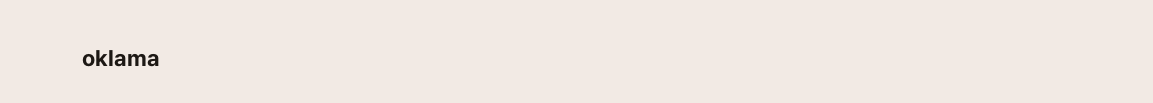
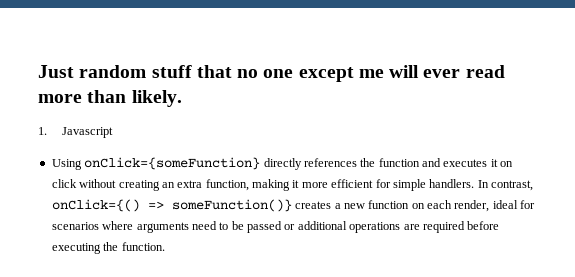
[82,50,160,67] oklama -> [38,65,505,82] [38,90,182,107] [38,127,114,138] [51,157,514,170] [51,179,533,191] [51,199,536,212] [51,221,500,233] [51,242,165,254] Just random stuff that no one except me will ever read more than likely. // 1. Javascript // Using onClick={someFunction} directly references the function and executes it on click without creating an extra function, making it more efficient for simple handlers. In contrast, onClick={() => someFunction()} creates a new function on each render, ideal for scenarios where arguments need to be passed or additional operations are required before executing the function.

